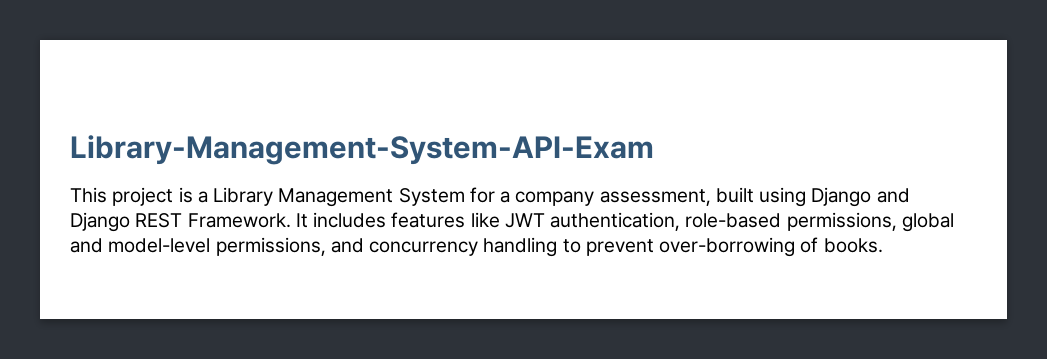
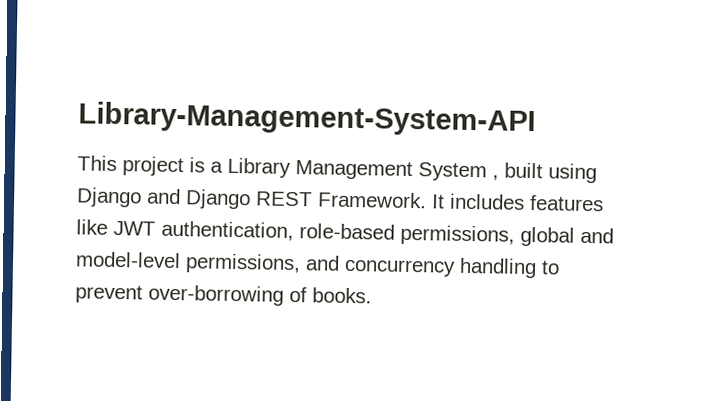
[70,135,654,165] Library-Management-System-API-Exam -> [78,101,536,138] Library-Management-System-API
[469,187,711,206] for a company assessment, -> [492,174,499,181] ,

